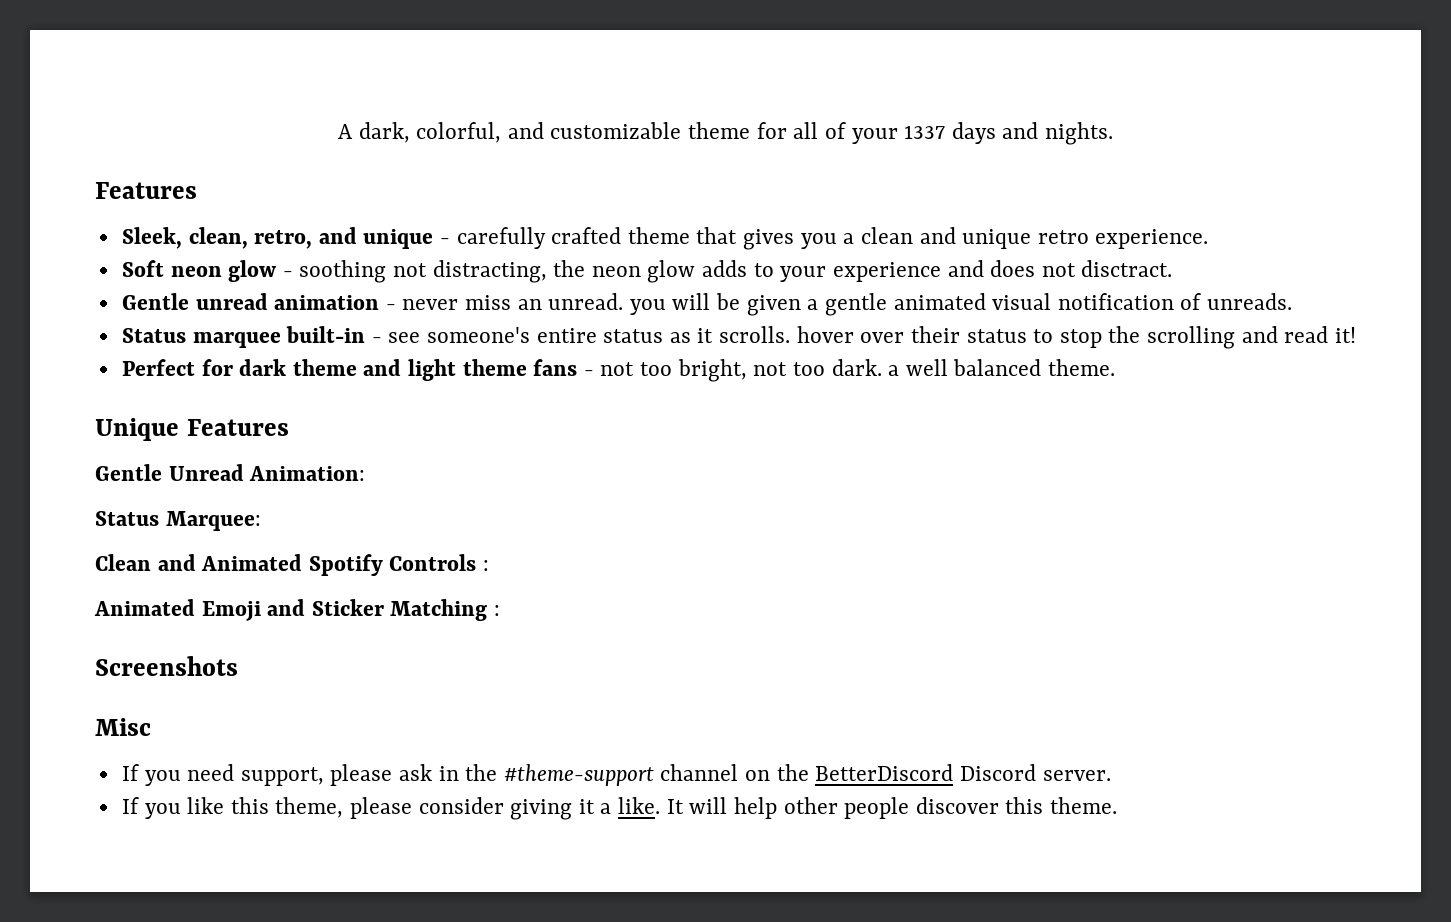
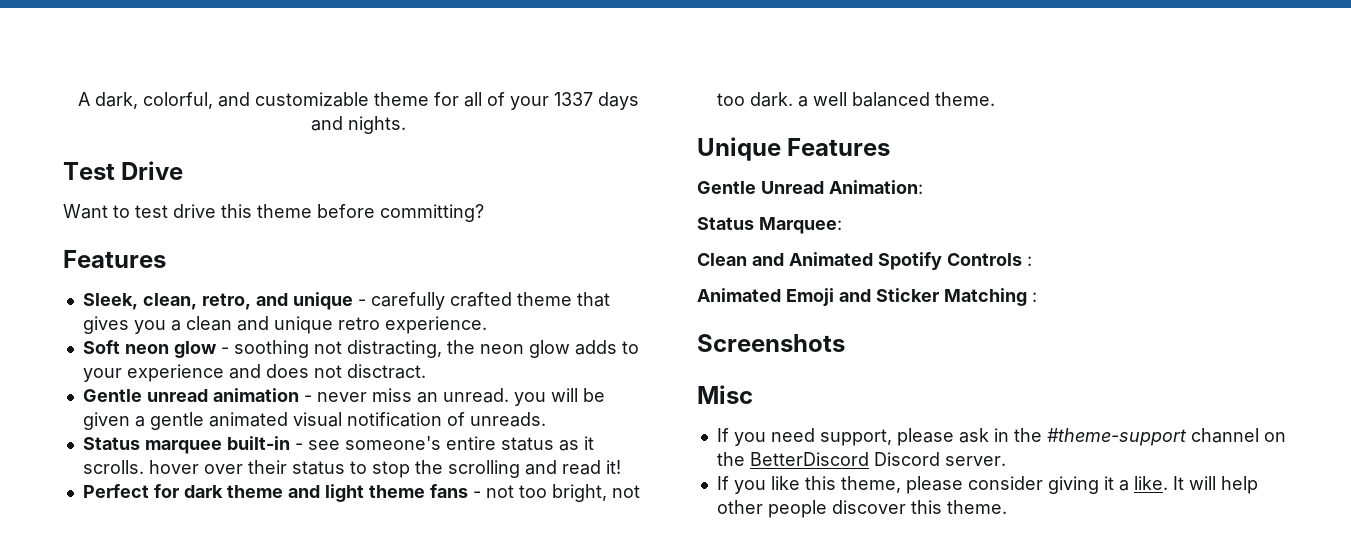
(1113, 133) none -> [63,161,184,180] [63,204,484,222] // Test Drive // Want to test drive this theme before committing?

